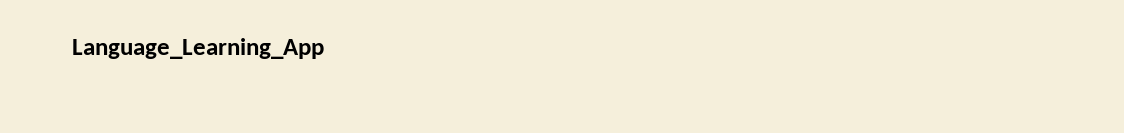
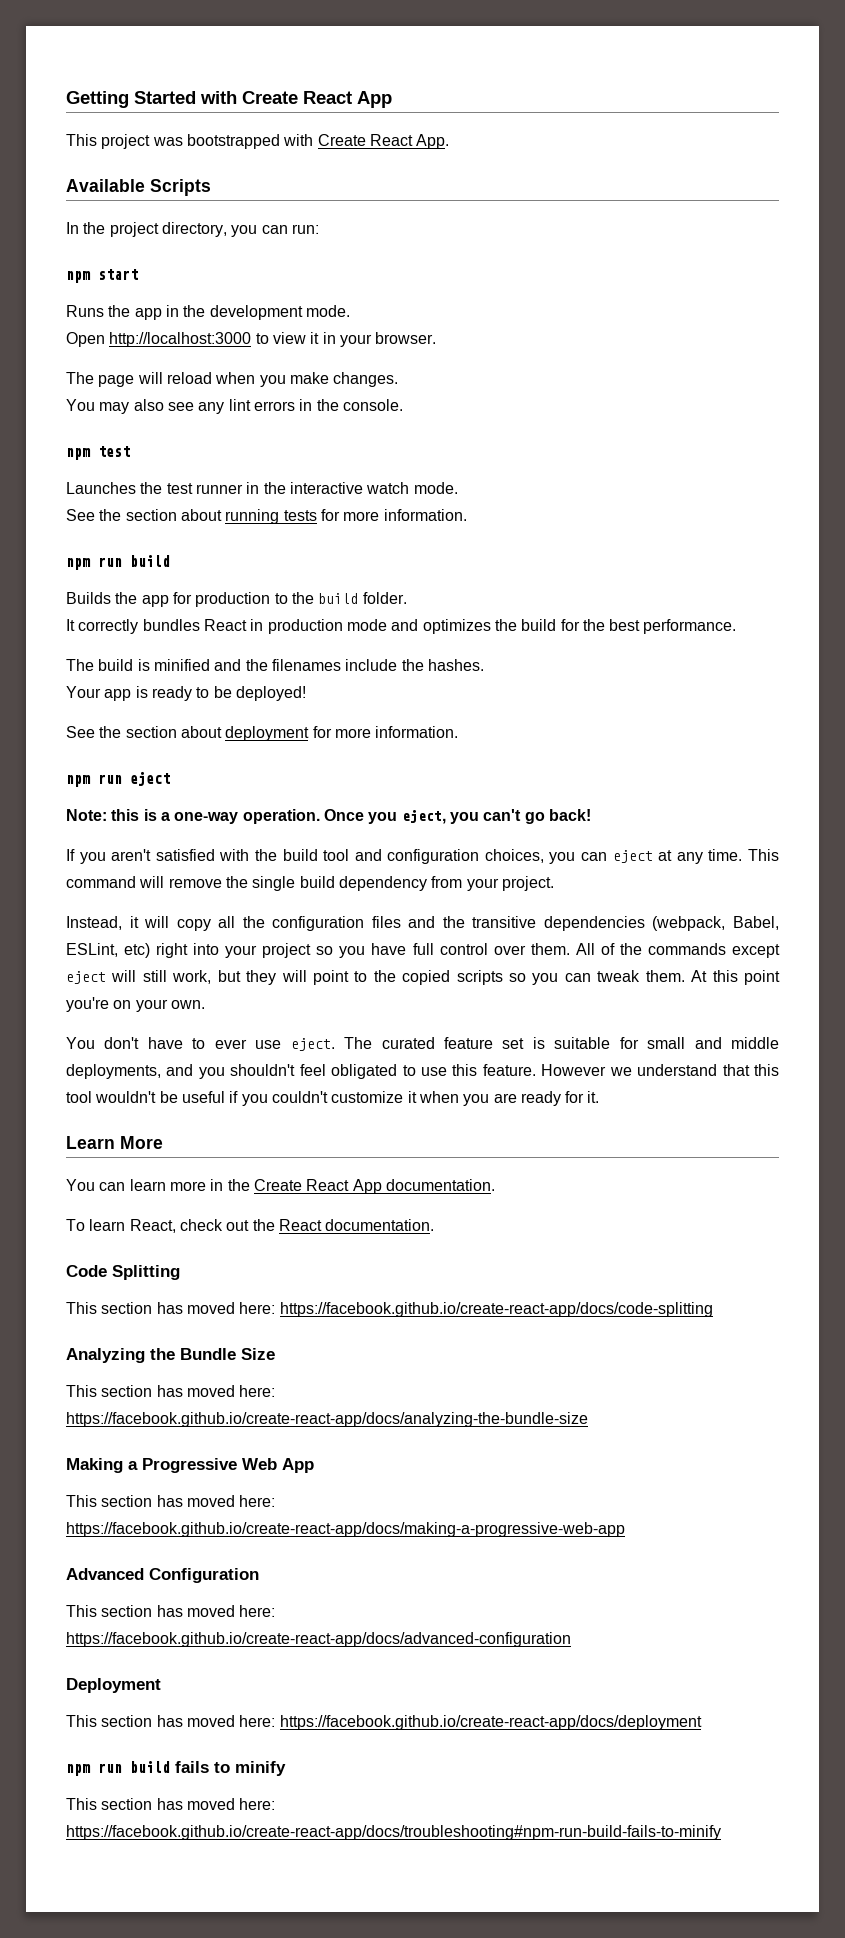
[72,38,324,59] Language_Learning_App -> [66,91,392,108] [66,134,450,149] [66,179,211,196] [66,222,319,237] [66,269,138,283] [66,305,350,320] [66,332,437,347] [66,372,399,387] [66,399,403,414] [66,446,130,460] [66,482,458,494] [66,509,467,524] [66,555,170,570] [66,592,407,607] [66,619,737,634] [66,659,484,671] [66,686,306,701] [66,726,459,741] [66,771,170,787] [66,809,591,824] [66,849,780,864] [66,876,554,891] [66,916,780,931] [66,943,780,958] [66,970,781,985] [66,997,205,1012] [66,1037,779,1051] [66,1064,780,1079] [66,1091,600,1106] [66,1136,163,1149] [66,1179,495,1194] [66,1219,435,1233] [66,1265,180,1280] [66,1302,713,1317] [66,1348,275,1363] [66,1385,276,1397] [66,1412,588,1427] [66,1458,314,1473] [66,1495,276,1507] [66,1522,625,1537] [66,1568,259,1583] [66,1605,276,1617] [66,1632,571,1647] [66,1678,161,1693] [66,1715,702,1730] [66,1761,286,1776] [66,1798,276,1810] [66,1825,721,1840] Getting Started with Create React App // This project was bootstrapped with Create React App. // Available Scripts // In the project directory, you can run: // npm start // Runs the app in the development mode. // Open http://localhost:3000 to view it in your browser. // The page will reload when you make changes. // You may also see any lint errors in the console. // npm test // Launches the test runner in the interactive watch mode. // See the section about running tests for more information. // npm run build // Builds the app for production to the build folder. // It correctly bundles React in production mode and optimizes the build for the best performance. // The build is minified and the filenames include the hashes. // Your app is ready to be deployed! // See the section about deployment for more information. // npm run eject // Note: this is a one-way operation. Once you eject, you can't go back! // If you aren't satisfied with the build tool and configuration choices, you can eject at any time. This command will remove the single build dependency from your project. // Instead, it will copy all the configuration files and the transitive dependencies (webpack, Babel, ESLint, etc) right into your project so you have full control over them. All of the commands except eject will still work, but they will point to the copied scripts so you can tweak them. At this point you're on your own. // You don't have to ever use eject. The curated feature set is suitable for small and middle deployments, and you shouldn't feel obligated to use this feature. However we understand that this tool wouldn't be useful if you couldn't customize it when you are ready for it. // Learn More // You can learn more in the Create React App documentation. // To learn React, check out the React documentation. // Code Splitting // This section has moved here: https://facebook.github.io/create-react-app/docs/code-splitting // Analyzing the Bundle Size // This section has moved here: https://facebook.github.io/create-react-app/docs/analyzing-the-bundle-size // Making a Progressive Web App // This section has moved here: https://facebook.github.io/create-react-app/docs/making-a-progressive-web-app // Advanced Configuration // This section has moved here: https://facebook.github.io/create-react-app/docs/advanced-configuration // Deployment // This section has moved here: https://facebook.github.io/create-react-app/docs/deployment // npm run build fails to minify // This section has moved here: https://facebook.github.io/create-react-app/docs/troubleshooting#npm-run-build-fails-to-minify

